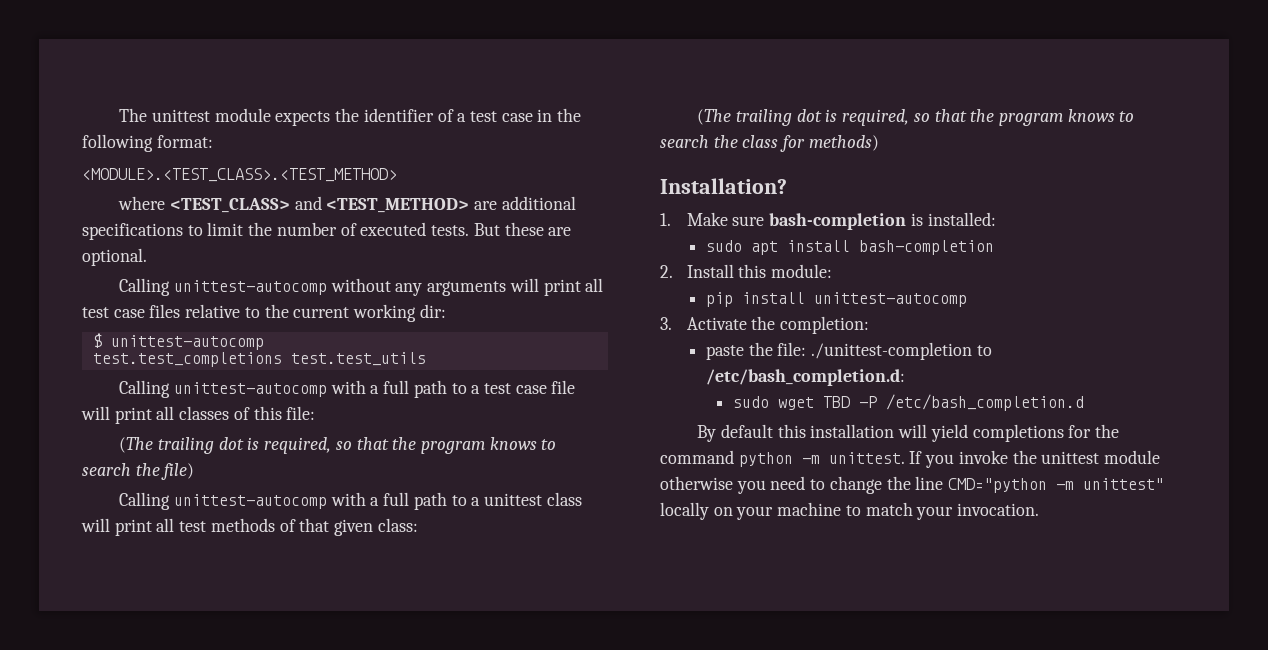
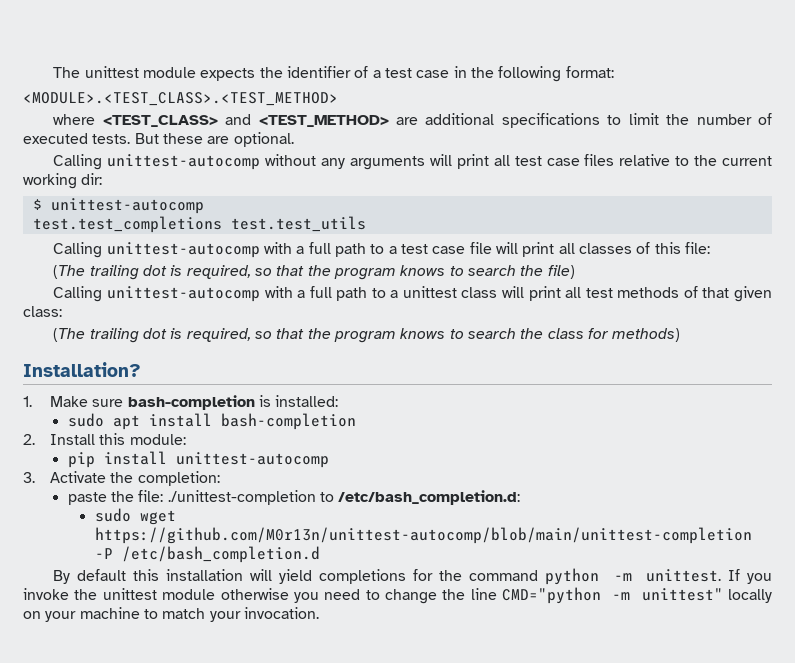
[822,396,850,408] TBD -> [94,527,752,544] https://github.com/M0r13n/unittest-autocomp/blob/main/unittest-completion

